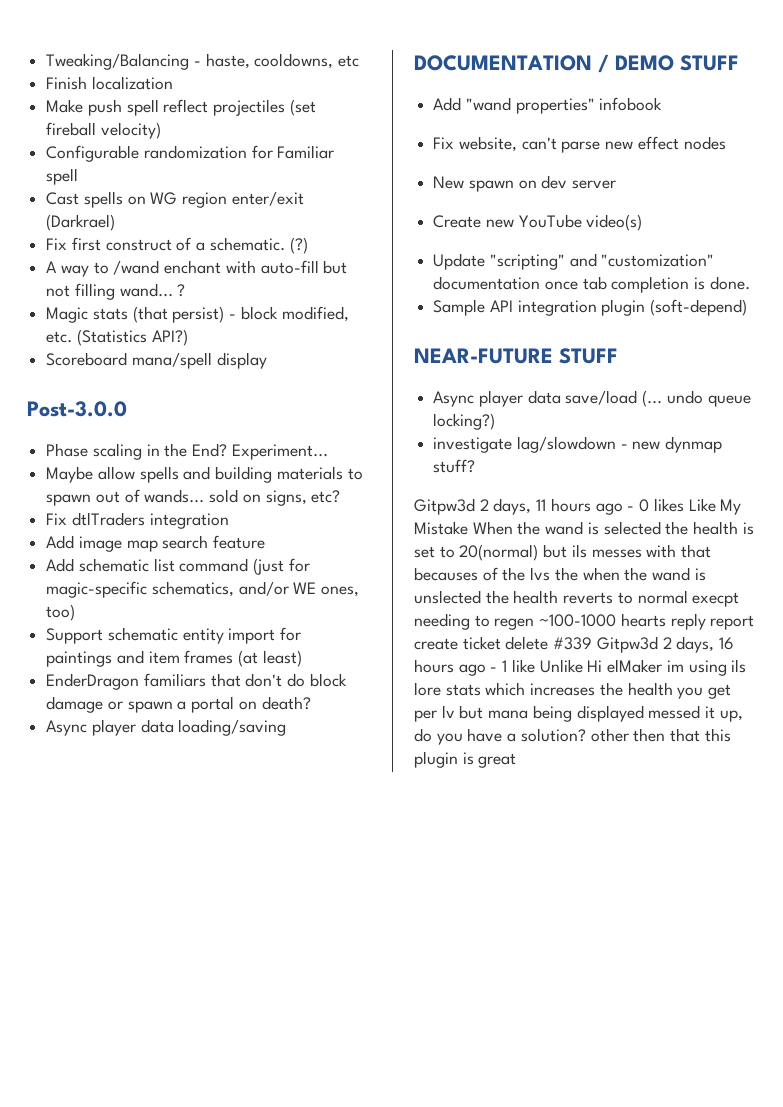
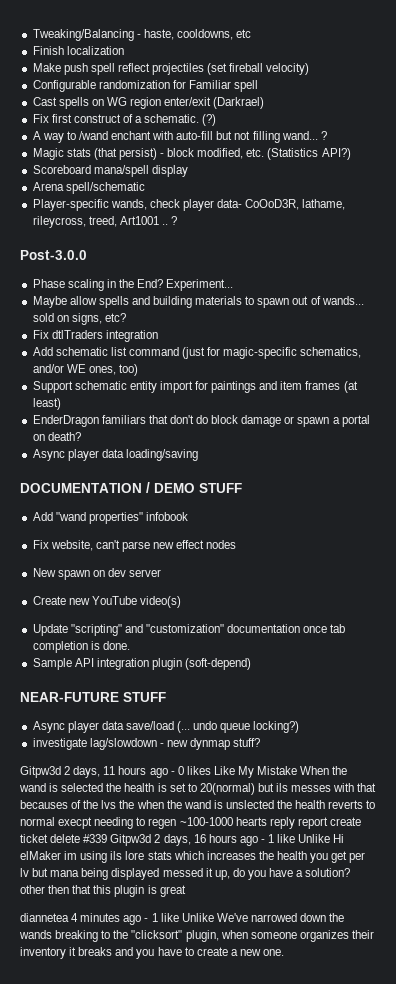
(267, 360) none -> [32,182,145,194] [32,199,346,211] [32,216,178,228] // Arena spell/schematic // Player-specific wands, check player data- CoOoD3R, lathame, rileycross, treed, Art1001 .. ?
[46,535,266,552] // Add image map search feature -> (158, 336) none
(517, 760) none -> [20,913,345,925] [19,930,374,942] [20,947,285,959] // diannetea 4 minutes ago - 1 like Unlike We've narrowed down the wands breaking to the "clicksort" plugin, when someone organizes their inventory it breaks and you have to create a new one.

